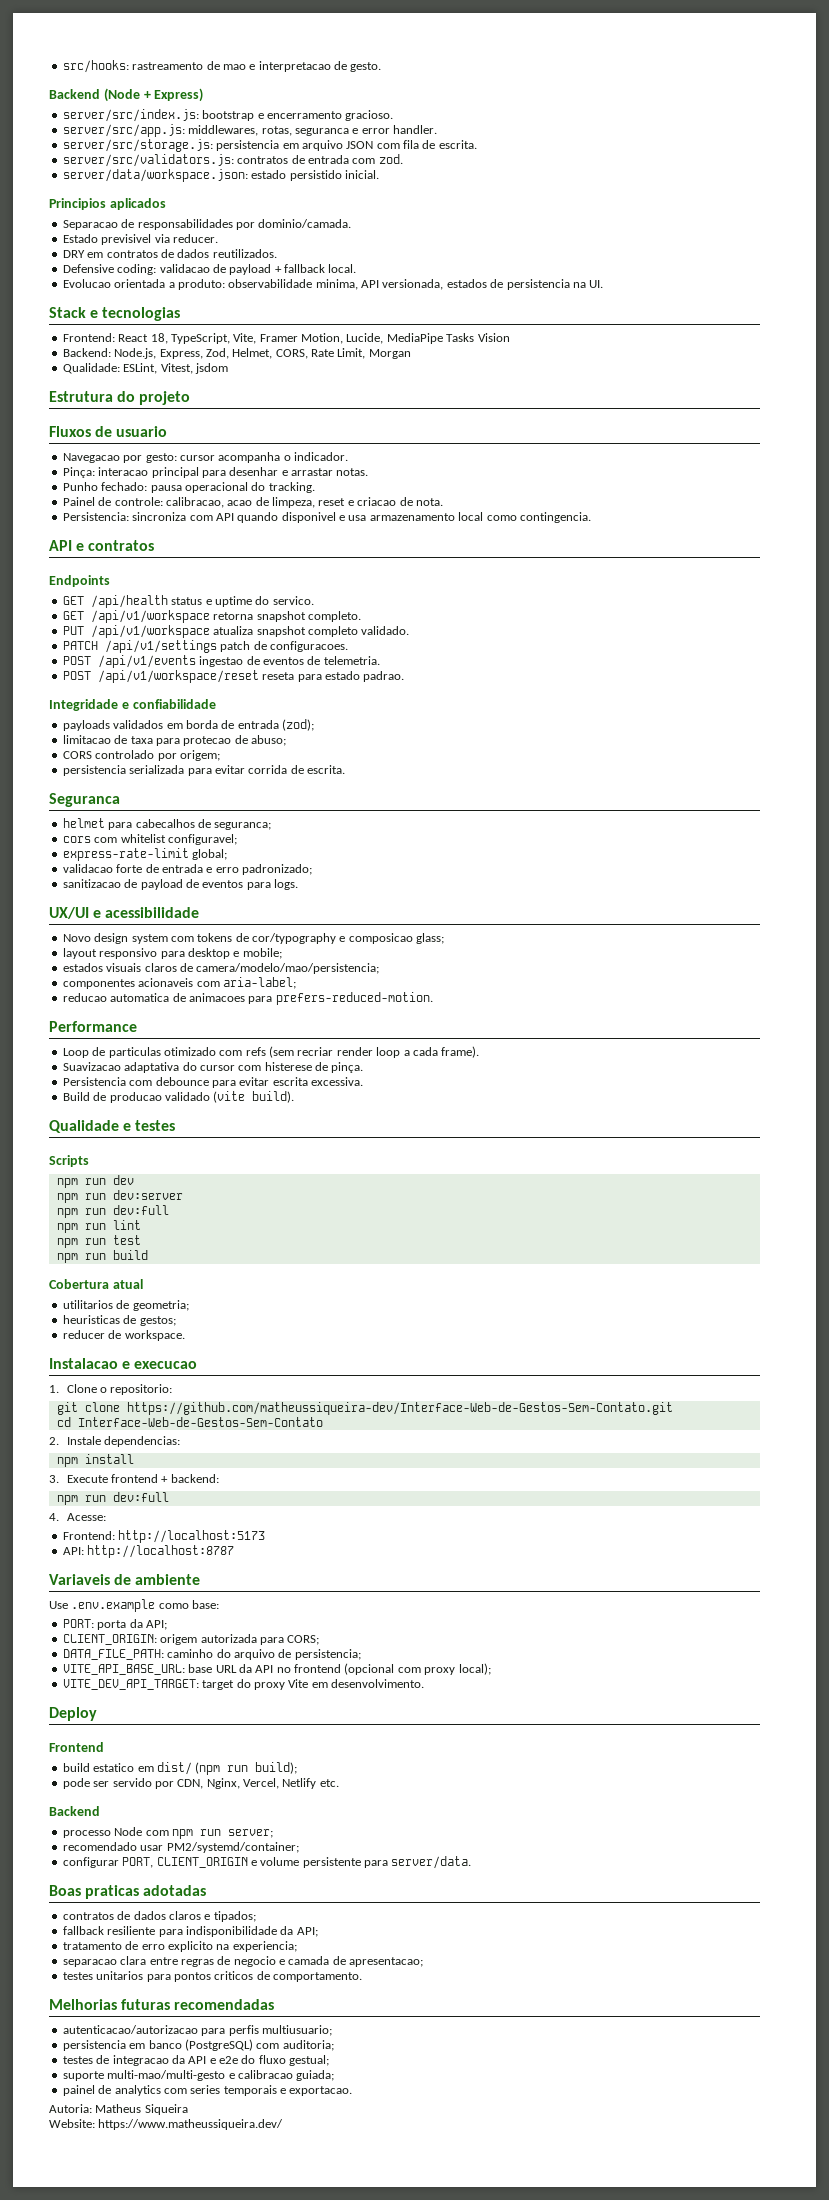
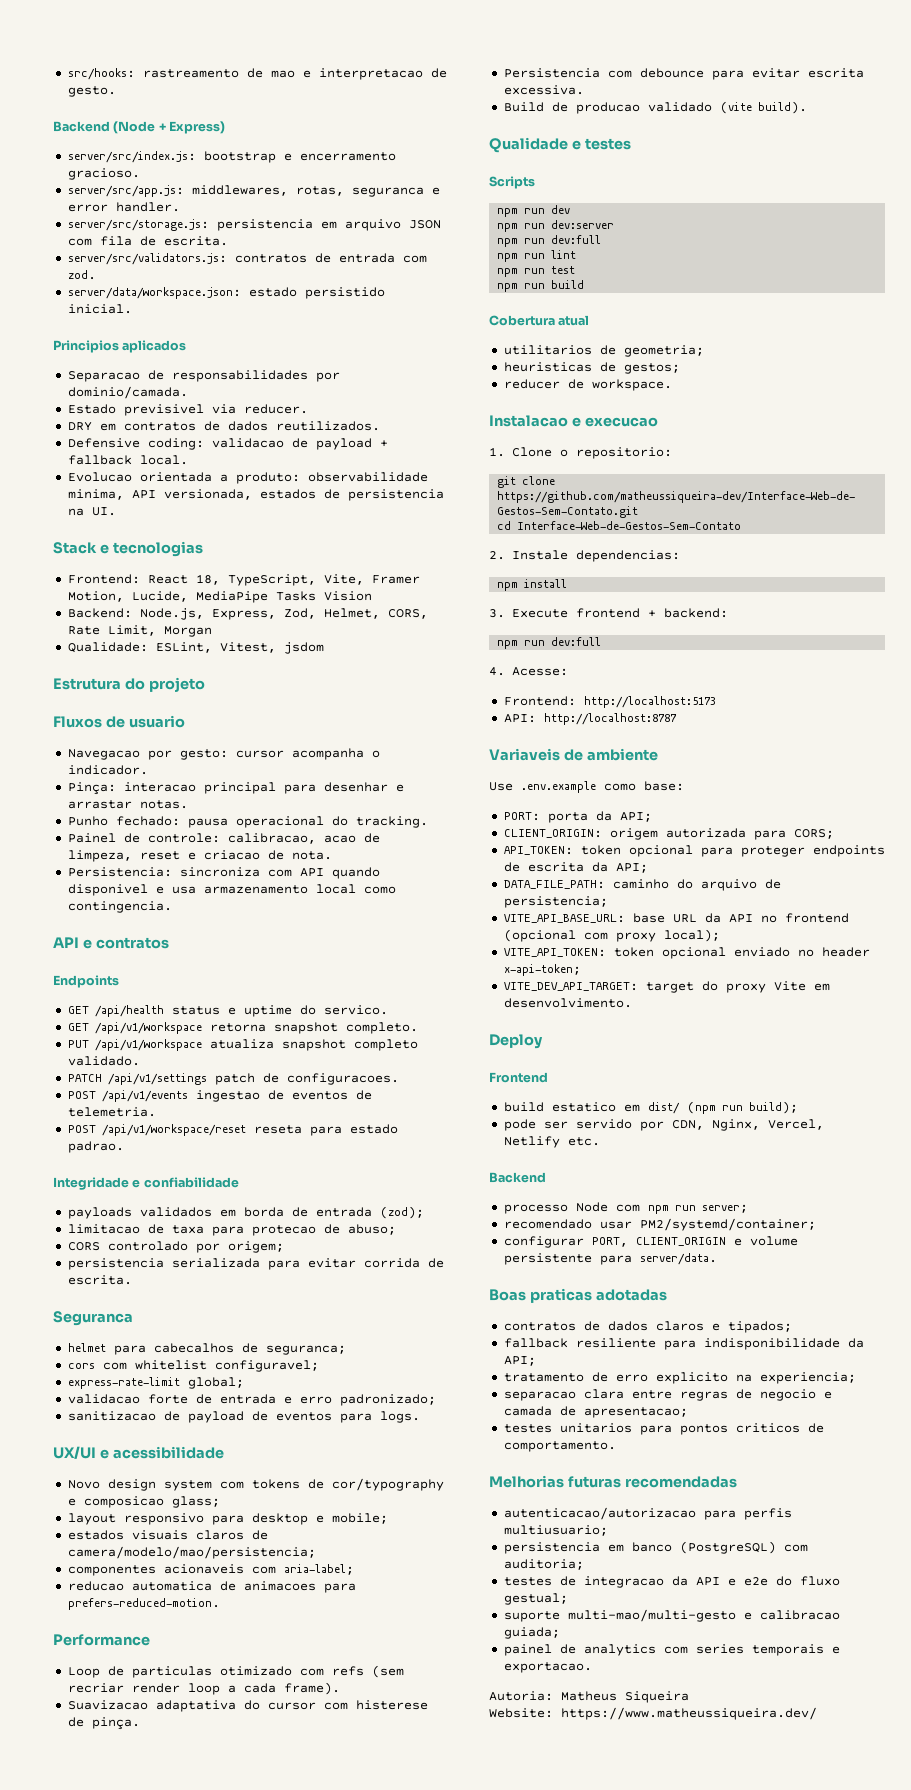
(320, 1640) none -> [503,845,885,857] [503,862,648,873] // API_TOKEN: token opcional para proteger endpoints de escrita da API;
(491, 1669) none -> [503,947,870,959] [503,964,581,976] // VITE_API_TOKEN: token opcional enviado no header x-api-token;

